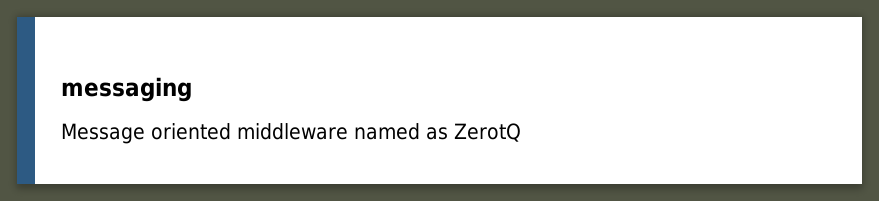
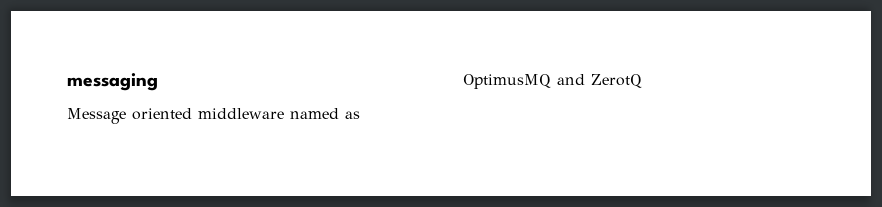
(448, 133) none -> [463,74,585,89] OptimusMQ and

